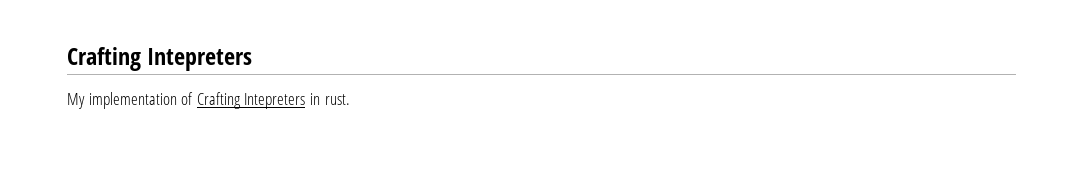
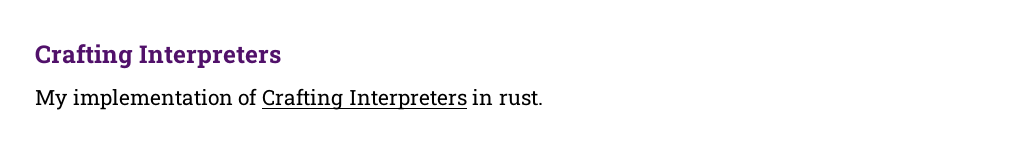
[67,47,253,71] Crafting Intepreters -> [35,44,281,69] Crafting Interpreters
[244,93,306,109] Intepreters -> [348,90,467,110] Interpreters

